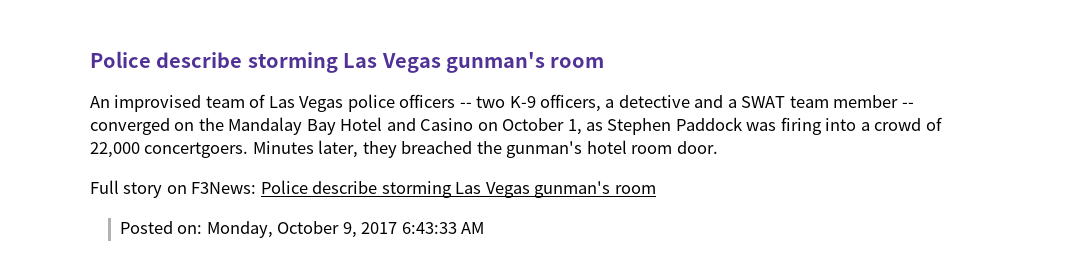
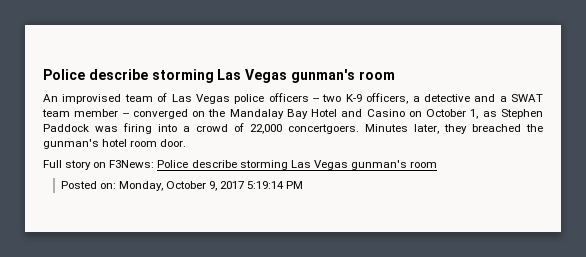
[401,222,485,234] 6:43:33 AM -> [247,181,304,189] 5:19:14 PM

